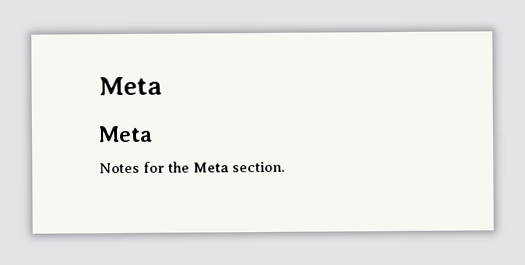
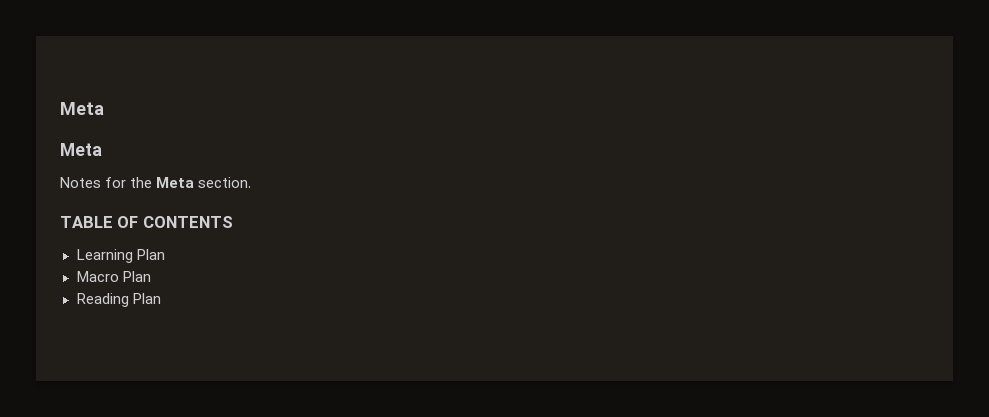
(285, 167) none -> [60,216,233,228] [76,249,165,263] [76,271,151,282] [76,293,161,307] // TABLE OF CONTENTS // Learning Plan // Macro Plan // Reading Plan

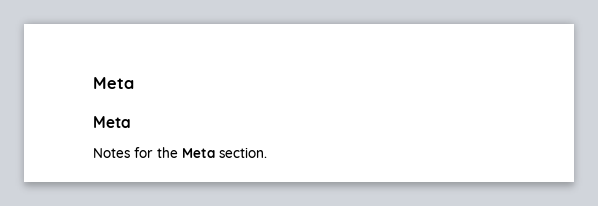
[60,216,233,228] [76,249,165,263] [76,271,151,282] [76,293,161,307] // TABLE OF CONTENTS // Learning Plan // Macro Plan // Reading Plan -> (267, 152) none

